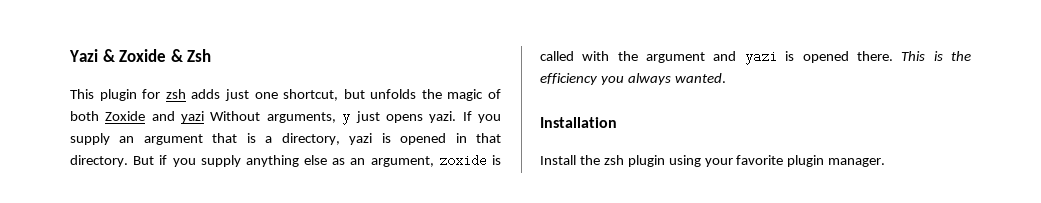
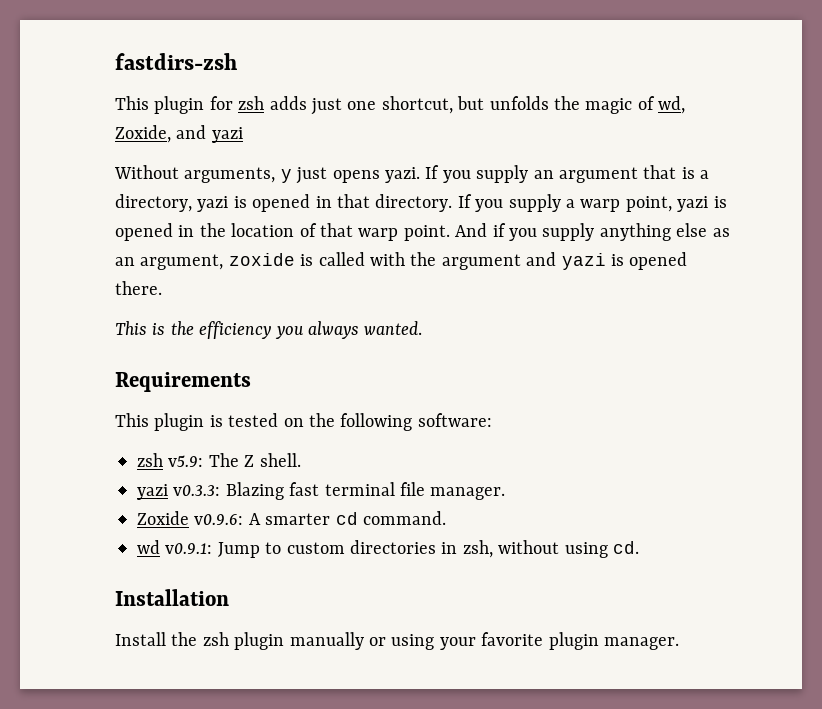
[69,49,212,62] Yazi & Zoxide & Zsh -> [115,53,237,70] fastdirs-zsh
[70,111,205,123] both Zoxide and yazi -> [658,96,686,114] [115,125,243,143] wd, Zoxide, and yazi //
[133,156,155,165] But -> [457,194,727,212] [115,223,488,241] If you supply a warp point, yazi is opened in the location of that warp point. And
(893, 56) none -> (162, 288) //
(726, 78) none -> [115,372,251,392] [115,413,492,431] [137,453,301,467] [137,482,506,500] [137,511,446,525] [137,540,639,558] // Requirements // This plugin is tested on the following software: // zsh v5.9: The Z shell. // yazi v0.3.3: Blazing fast terminal file manager. // Zoxide v0.9.6: A smarter cd command. // wd v0.9.1: Jump to custom directories in zsh, without using cd.
(665, 161) none -> [289,632,386,650] manually or

